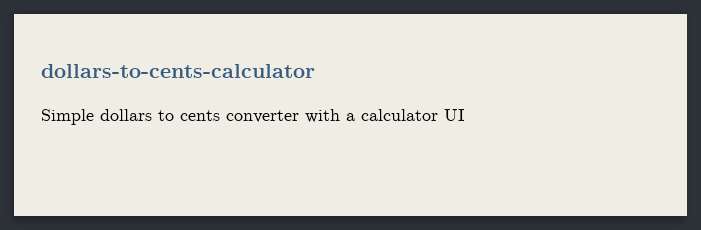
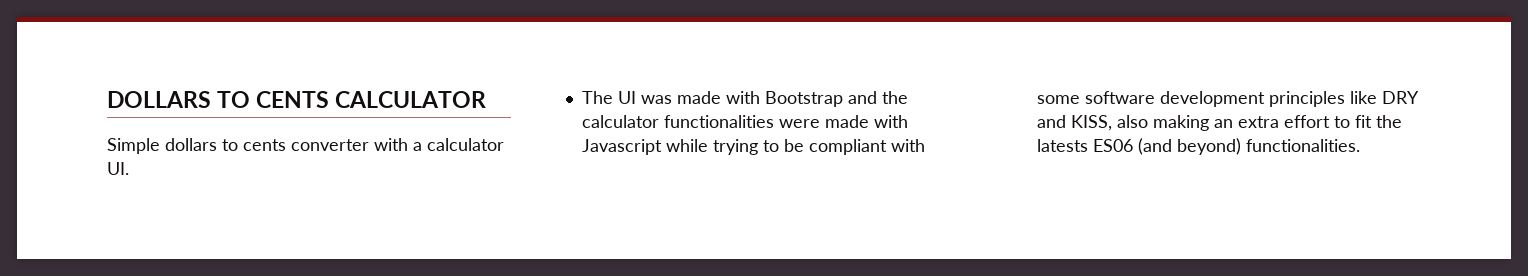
[41,64,315,78] dollars-to-cents-calculator -> [107,91,487,108] DOLLARS TO CENTS CALCULATOR
[444,109,465,121] UI -> [107,162,129,175] [581,91,908,107] [581,115,908,128] [581,139,925,155] [1036,91,1419,107] [1036,115,1402,131] [1036,138,1360,155] UI. // The UI was made with Bootstrap and the calculator functionalities were made with Javascript while trying to be compliant with some software development principles like DRY and KISS, also making an extra effort to fit the latests ES06 (and beyond) functionalities.

